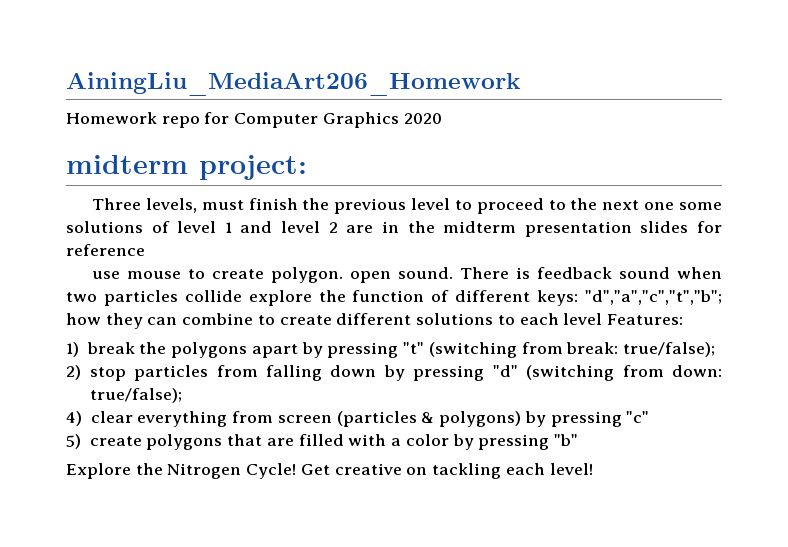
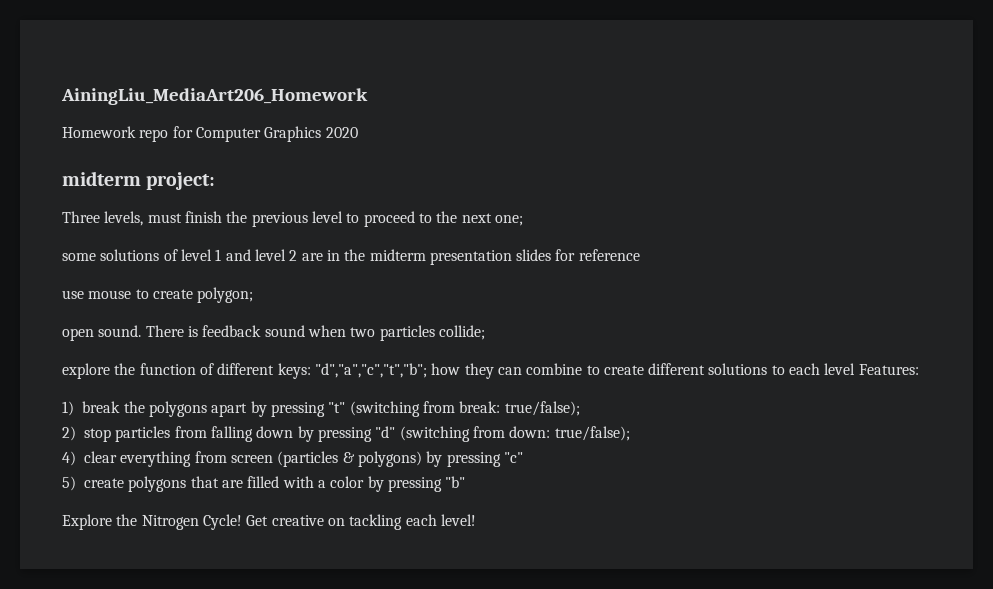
[644,202,675,210] one -> [494,215,523,226] one; //
[271,267,344,283] polygon. -> [197,287,254,303] polygon; //
[184,290,242,302] collide -> [438,325,485,340] collide; //

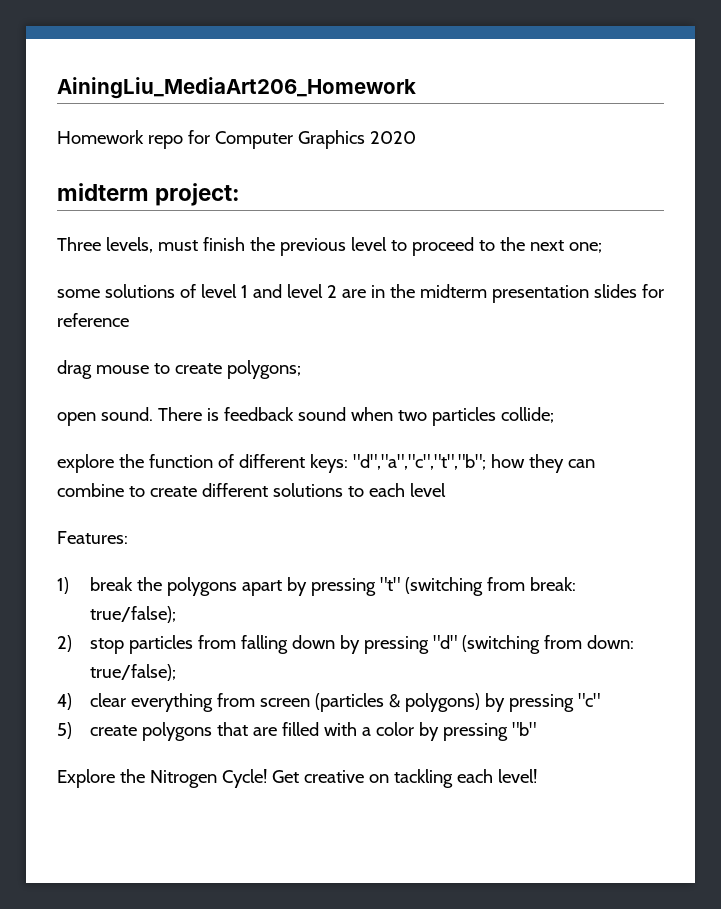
[62,290,84,299] use -> [57,360,92,379] drag
[197,287,254,303] polygon; -> [226,360,301,379] polygons;
(856, 369) none -> (446, 490) //

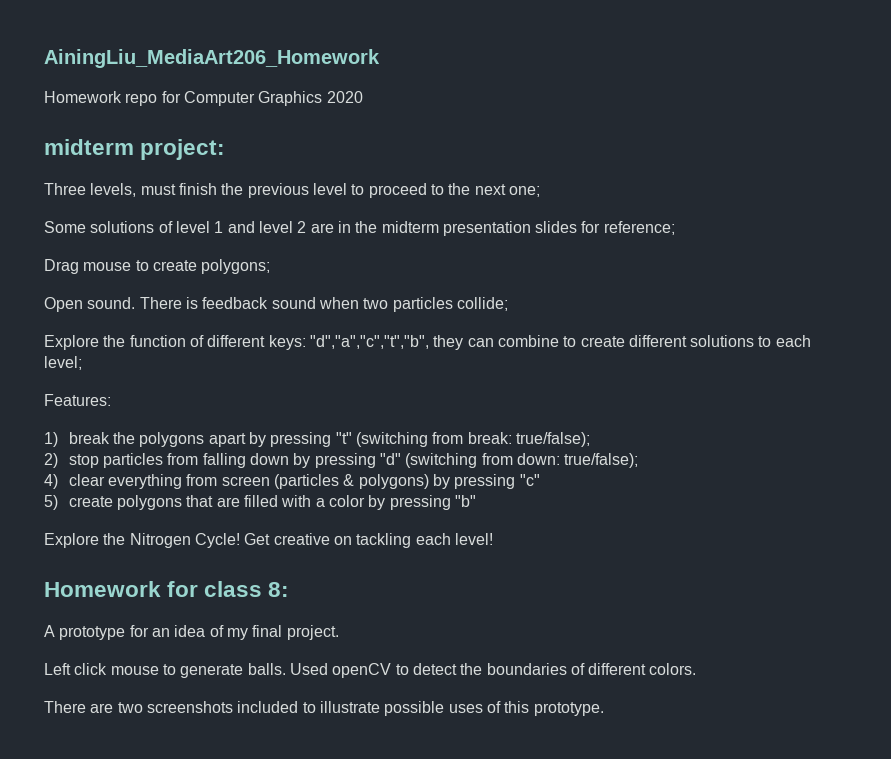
[57,289,100,298] some -> [44,221,86,233] Some
[57,313,129,327] [57,360,92,379] reference // drag -> [603,221,675,235] [44,259,79,274] reference; // Drag
[57,412,96,426] open -> [44,297,83,312] Open
[57,454,114,473] explore -> [44,335,99,350] Explore
[352,454,525,470] "d","a","c","t","b"; how -> [309,335,429,349] "d","a","c","t","b",
[409,483,446,497] level -> [44,356,82,370] level;
(537, 776) none -> [44,581,290,597] [44,625,339,640] [44,663,697,678] [44,701,604,716] // Homework for class 8: // A prototype for an idea of my final project. // Left click mouse to generate balls. Used openCV to detect the boundaries of different colors. // There are two screenshots included to illustrate possible uses of this prototype.

